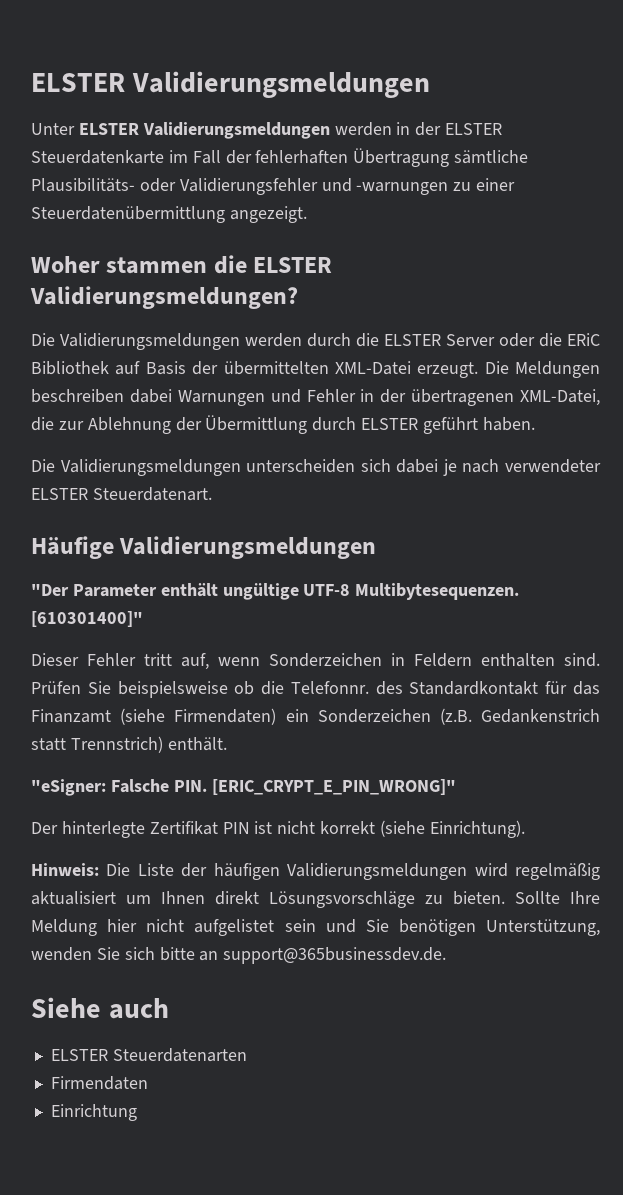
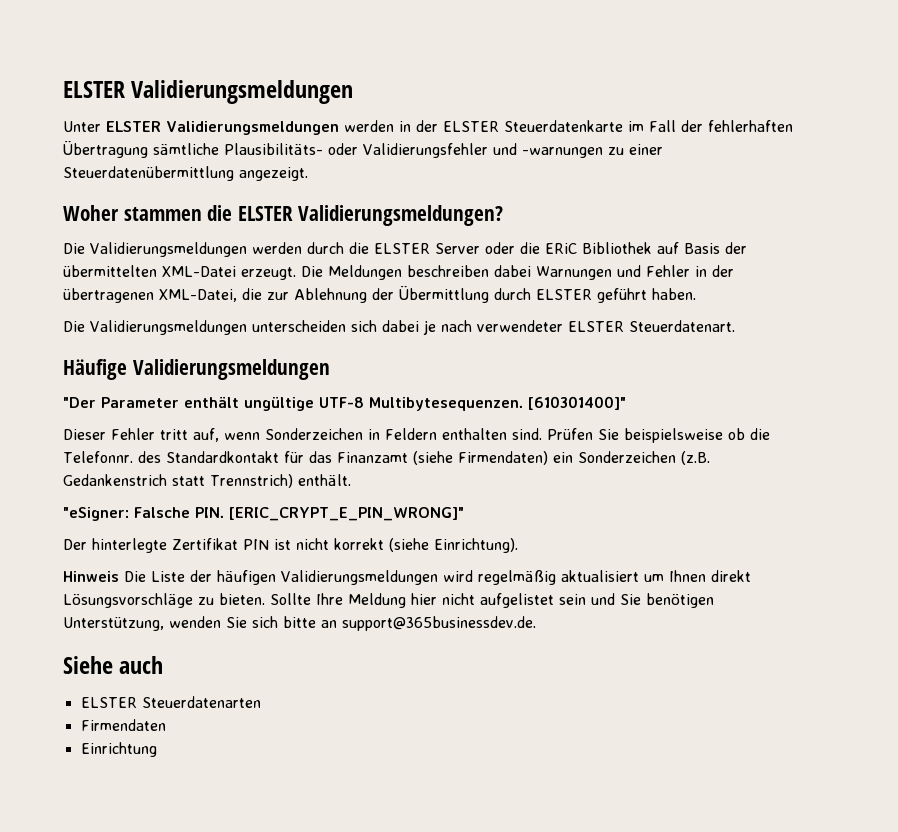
[31,863,99,876] Hinweis: -> [63,571,119,582] Hinweis

